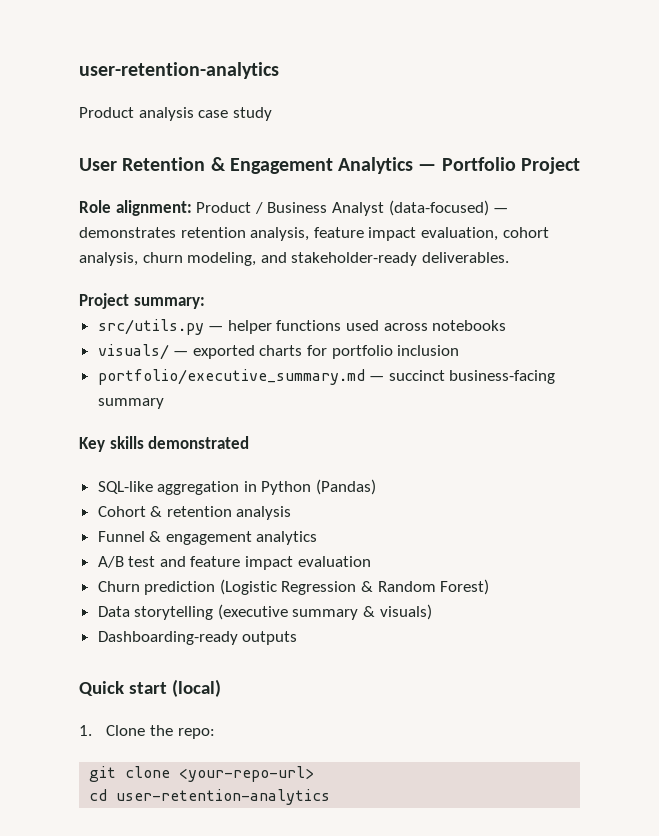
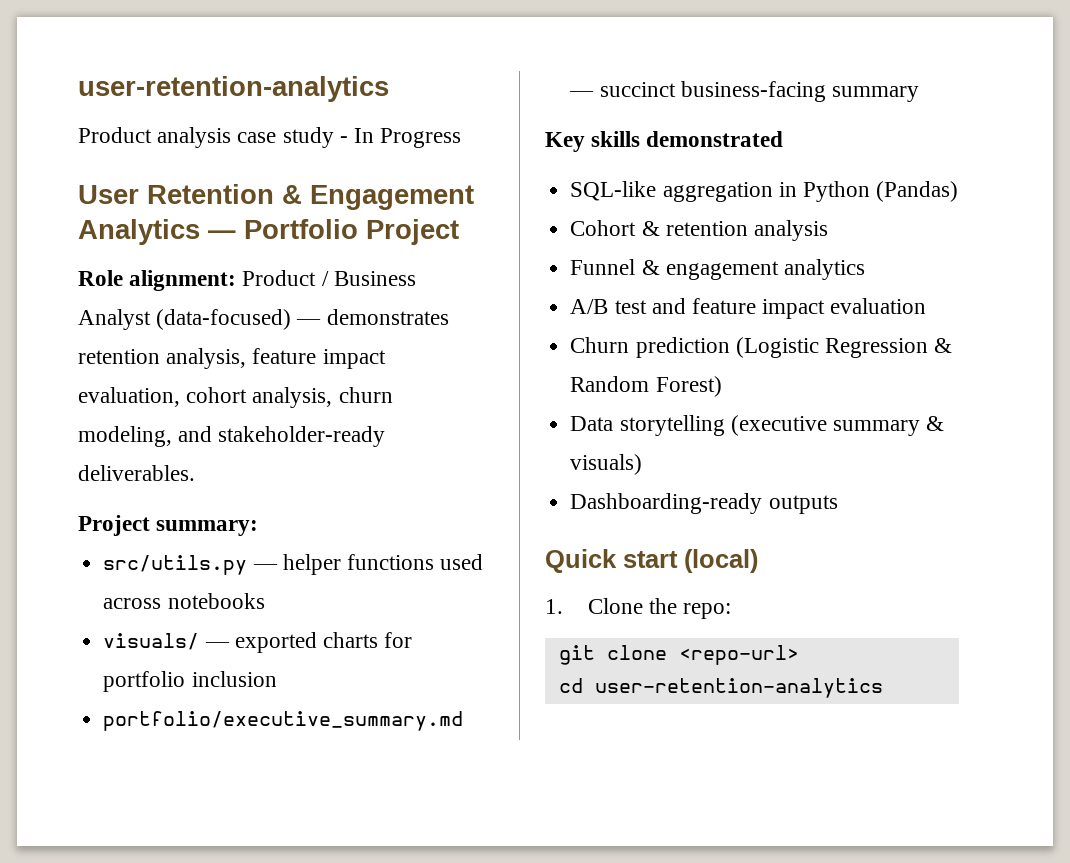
(272, 114) none -> [339,128,462,148] - In Progress
[179,766,315,782] <your-repo-url> -> [678,645,799,665] <repo-url>

